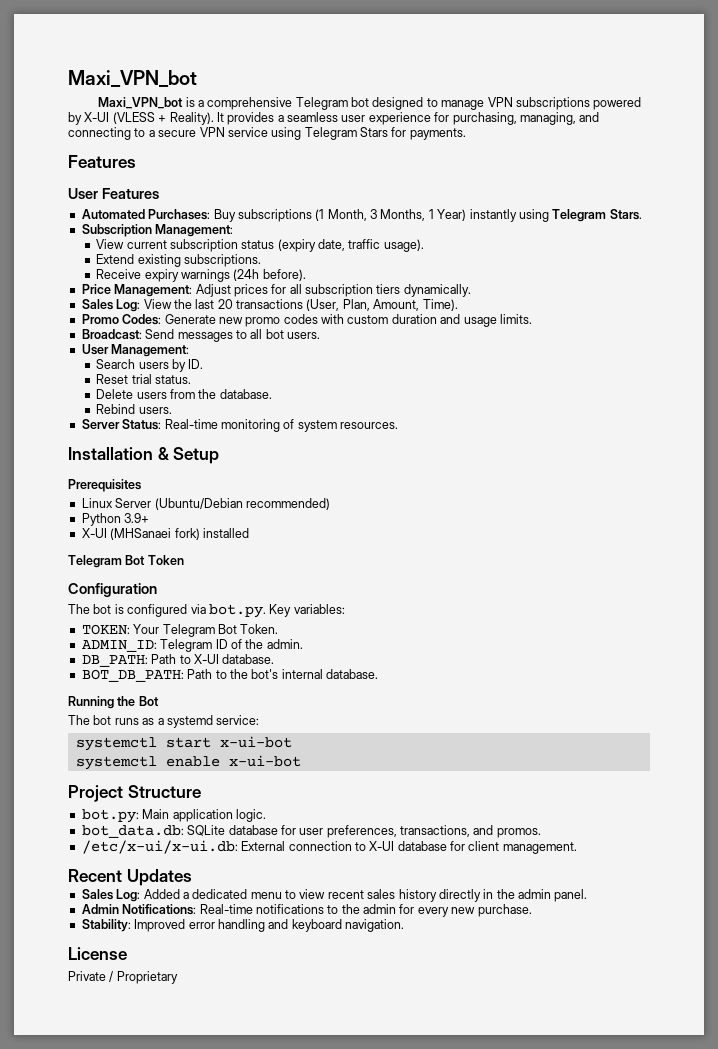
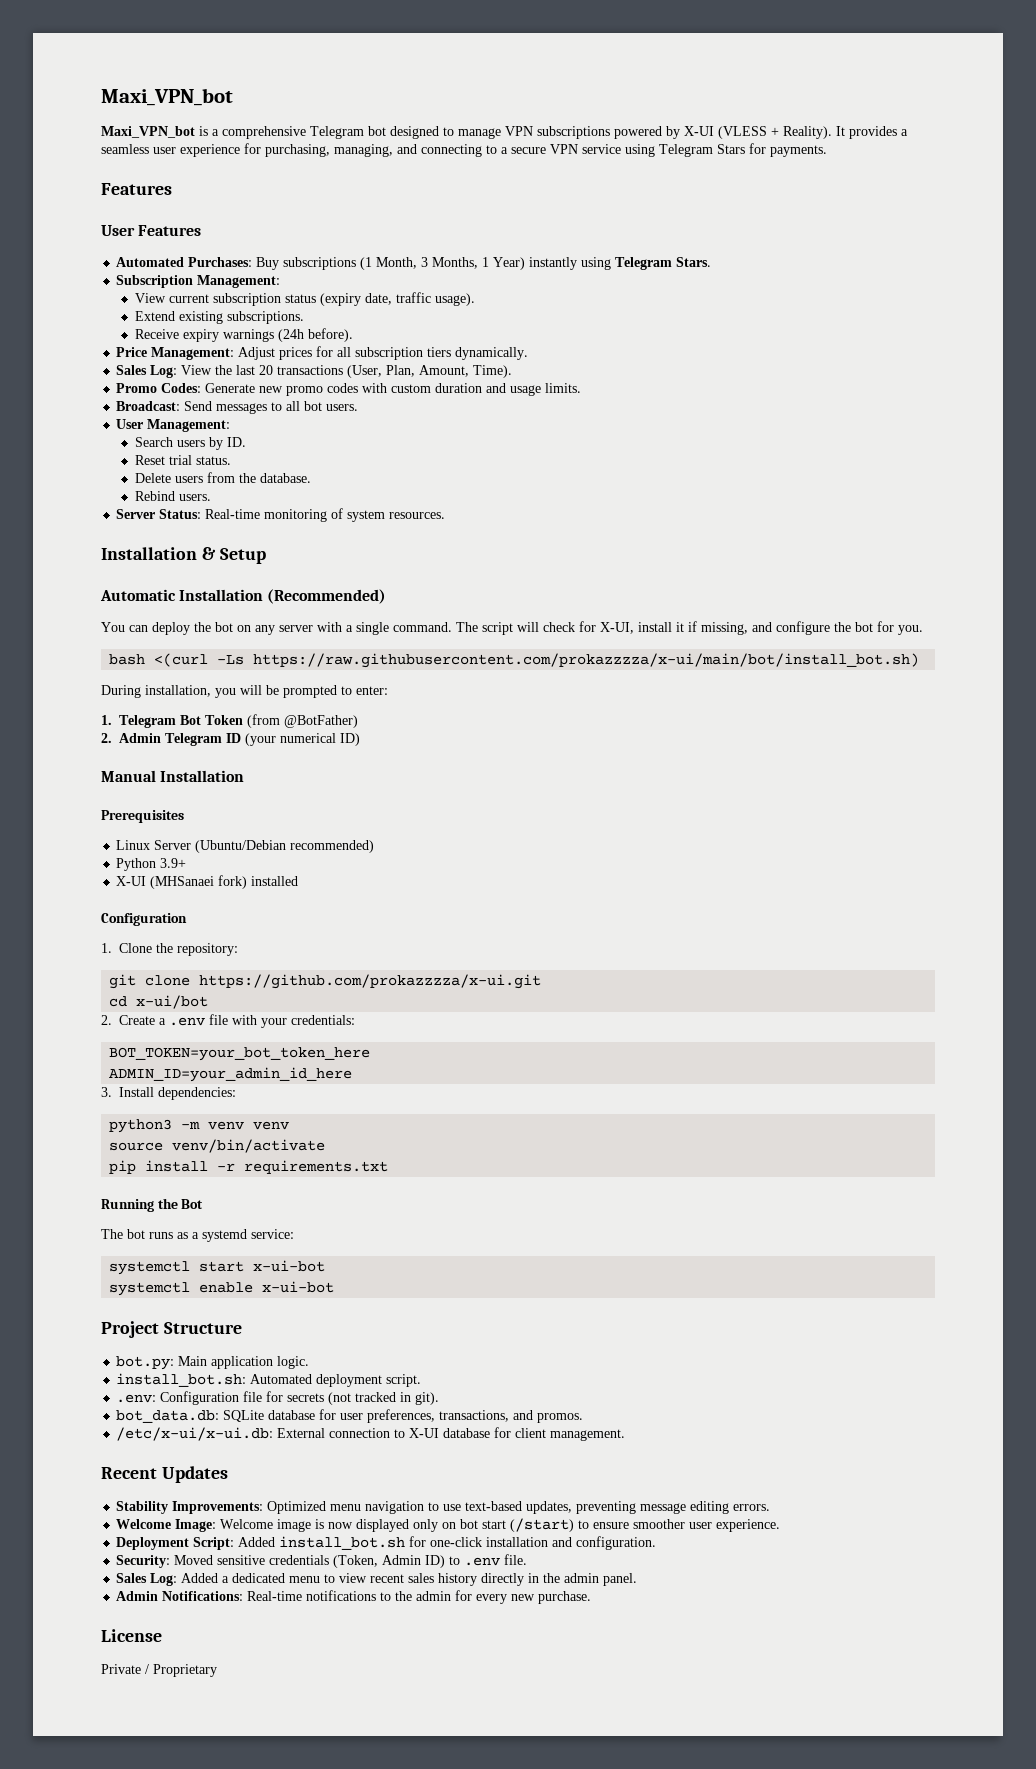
(220, 455) none -> [100,589,387,604] [101,621,923,635] [109,653,920,668] [101,685,388,698] [101,714,359,728] [101,733,361,746] [101,770,245,782] // Automatic Installation (Recommended) // You can deploy the bot on any server with a single command. The script will check for X-UI, install it if missing, and configure the bot for you. // bash <(curl -Ls https://raw.githubusercontent.com/prokazzzza/x-ui/main/bot/install_bot.sh) // During installation, you will be prompted to enter: // 1. Telegram Bot Token (from @BotFather) // 2. Admin Telegram ID (your numerical ID) // Manual Installation
[68,555,184,568] [68,583,157,597] [68,604,345,618] [81,624,279,637] [81,639,303,652] [81,654,275,667] [81,669,378,682] Telegram Bot Token // Configuration // The bot is configured via bot.py. Key variables: // TOKEN: Your Telegram Bot Token. // ADMIN_ID: Telegram ID of the admin. // DB_PATH: Path to X-UI database. // BOT_DB_PATH: Path to the bot's internal database. -> [101,913,187,926] [101,943,239,956] [109,974,542,989] [109,995,209,1009] [101,1014,356,1028] [109,1047,371,1061] [109,1067,353,1082] [101,1087,237,1100] [109,1119,290,1133] [109,1139,326,1153] [109,1160,389,1174] Configuration // 1. Clone the repository: // git clone https://github.com/prokazzzza/x-ui.git // cd x-ui/bot // 2. Create a .env file with your credentials: // BOT_TOKEN=your_bot_token_here // ADMIN_ID=your_admin_id_here // 3. Install dependencies: // python3 -m venv venv // source venv/bin/activate // pip install -r requirements.txt
(266, 815) none -> [116,1373,422,1387] [116,1391,440,1405] // install_bot.sh: Automated deployment script. // .env: Configuration file for secrets (not tracked in git).
(192, 877) none -> [116,1501,771,1514] [116,1518,781,1532] [116,1536,657,1550] [116,1554,528,1568] // Stability Improvements: Optimized menu navigation to use text-based updates, preventing message editing errors. // Welcome Image: Welcome image is now displayed only on bot start (/start) to ensure smoother user experience. // Deployment Script: Added install_bot.sh for one-click installation and configuration. // Security: Moved sensitive credentials (Token, Admin ID) to .env file.
[81,919,404,932] // Stability: Improved error handling and keyboard navigation. -> (592, 1597) none

